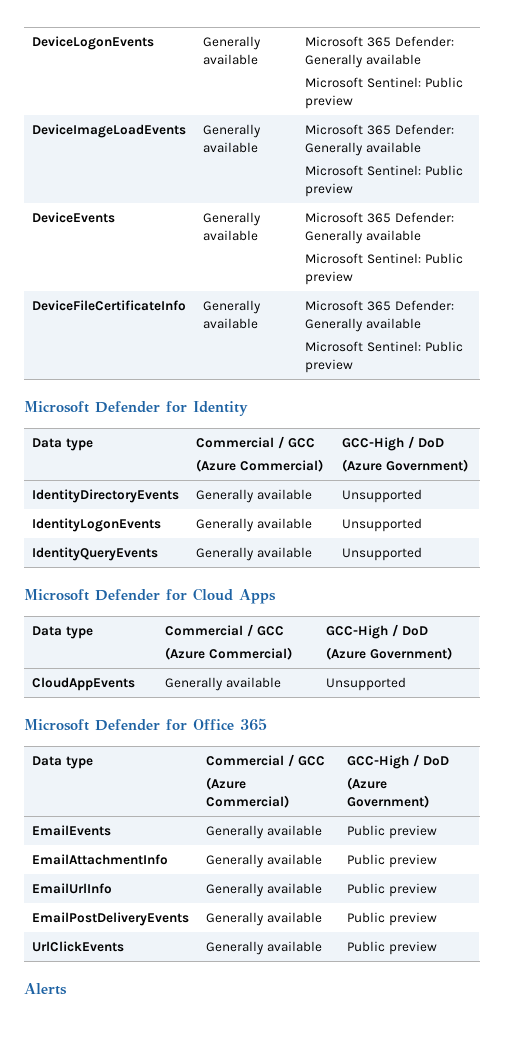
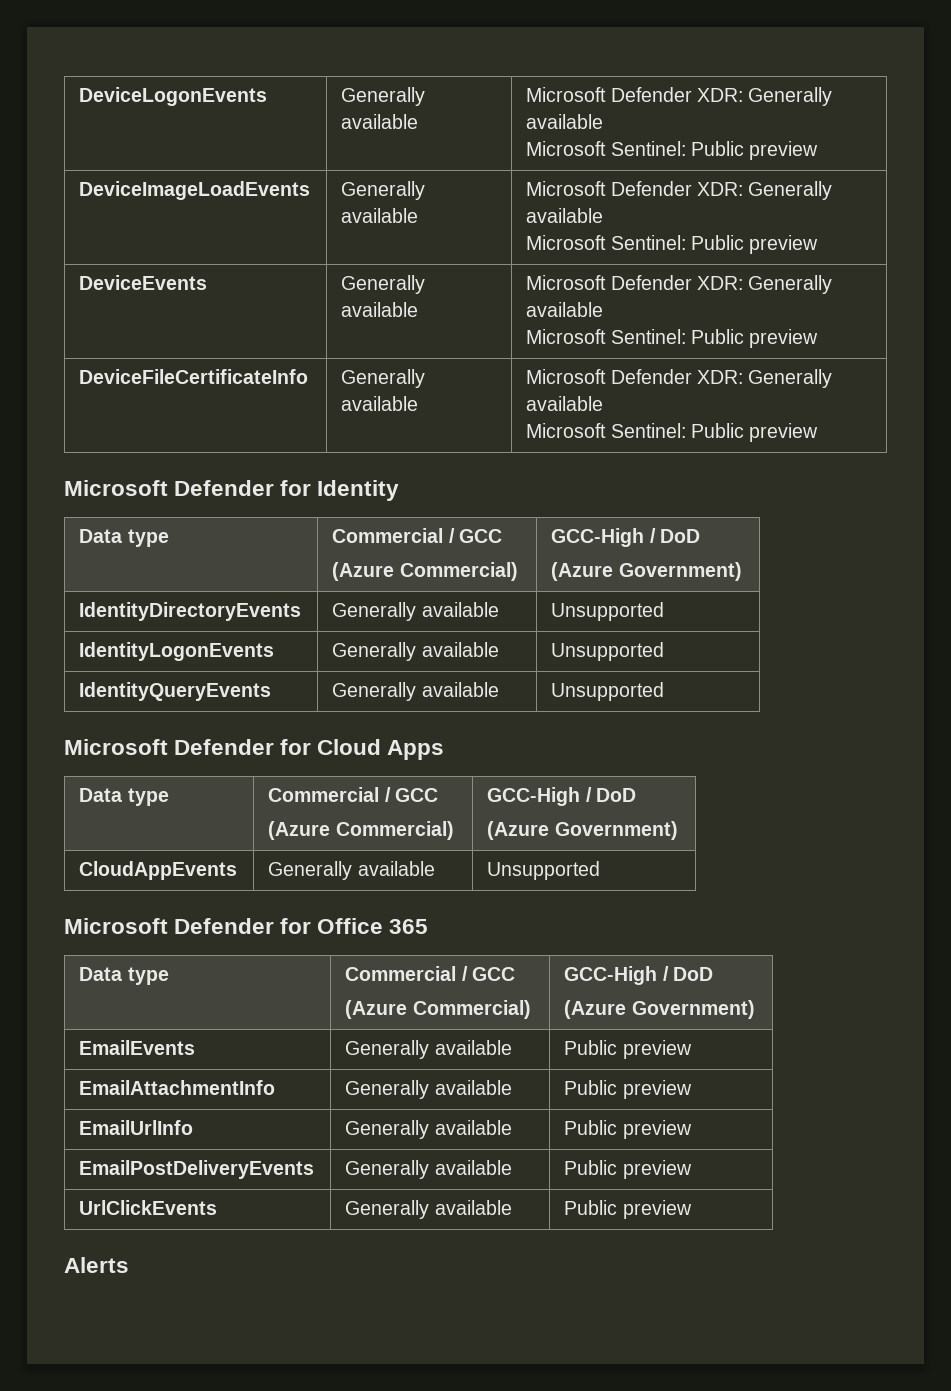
[366,36,454,47] 365 Defender: -> [610,87,743,102] Defender XDR:
[366,124,454,135] 365 Defender: -> [610,181,743,196] Defender XDR:
[366,212,454,223] 365 Defender: -> [610,275,743,290] Defender XDR:
[366,300,454,311] 365 Defender: -> [610,369,743,384] Defender XDR:

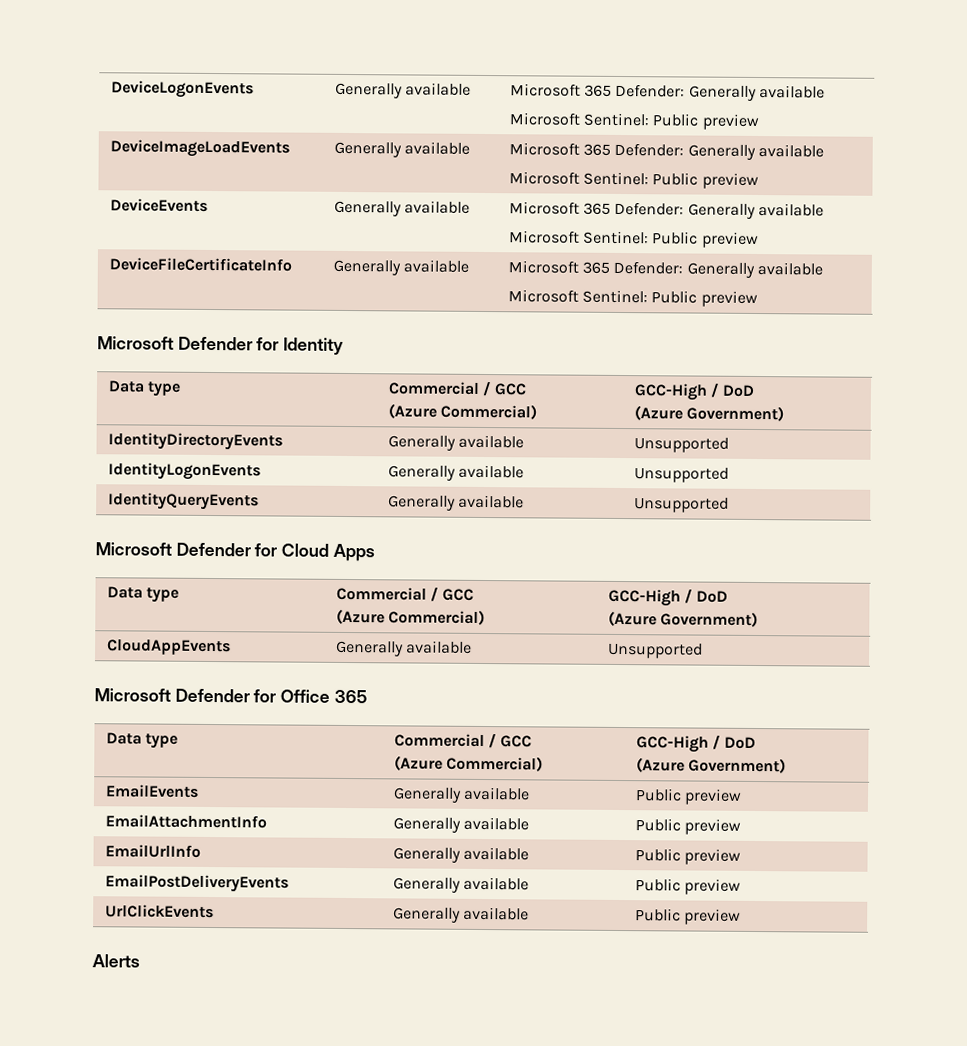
[610,87,743,102] Defender XDR: -> [584,83,686,98] 365 Defender:
[610,181,743,196] Defender XDR: -> [583,142,685,157] 365 Defender:
[610,275,743,290] Defender XDR: -> [583,201,685,216] 365 Defender:
[610,369,743,384] Defender XDR: -> [582,260,684,275] 365 Defender:

